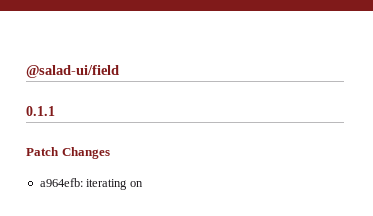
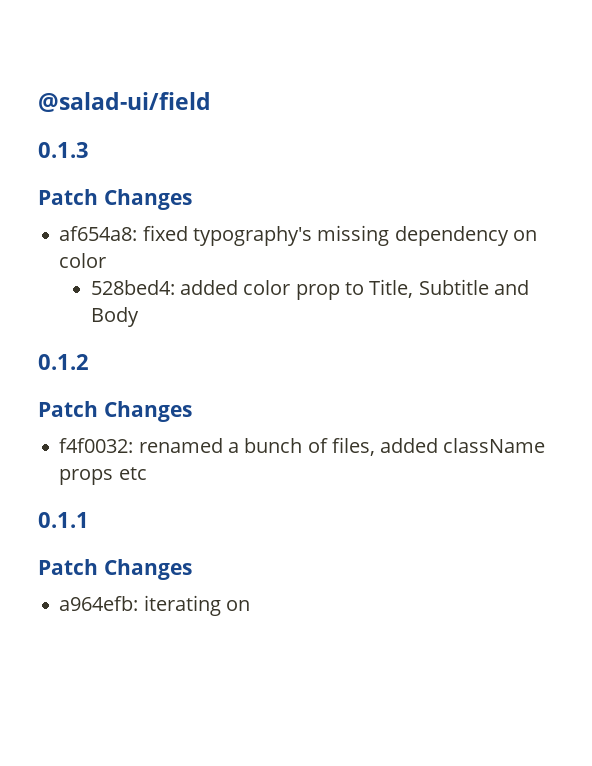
(119, 71) none -> [38,142,89,158] [38,189,192,210] [59,225,537,246] [59,253,107,268] [90,279,529,300] [90,307,139,327] [38,354,89,370] [38,401,192,422] [59,437,546,456] [59,467,147,485] // 0.1.3 // Patch Changes // af654a8: fixed typography's missing dependency on color // 528bed4: added color prop to Title, Subtitle and Body // 0.1.2 // Patch Changes // f4f0032: renamed a bunch of files, added className props etc

